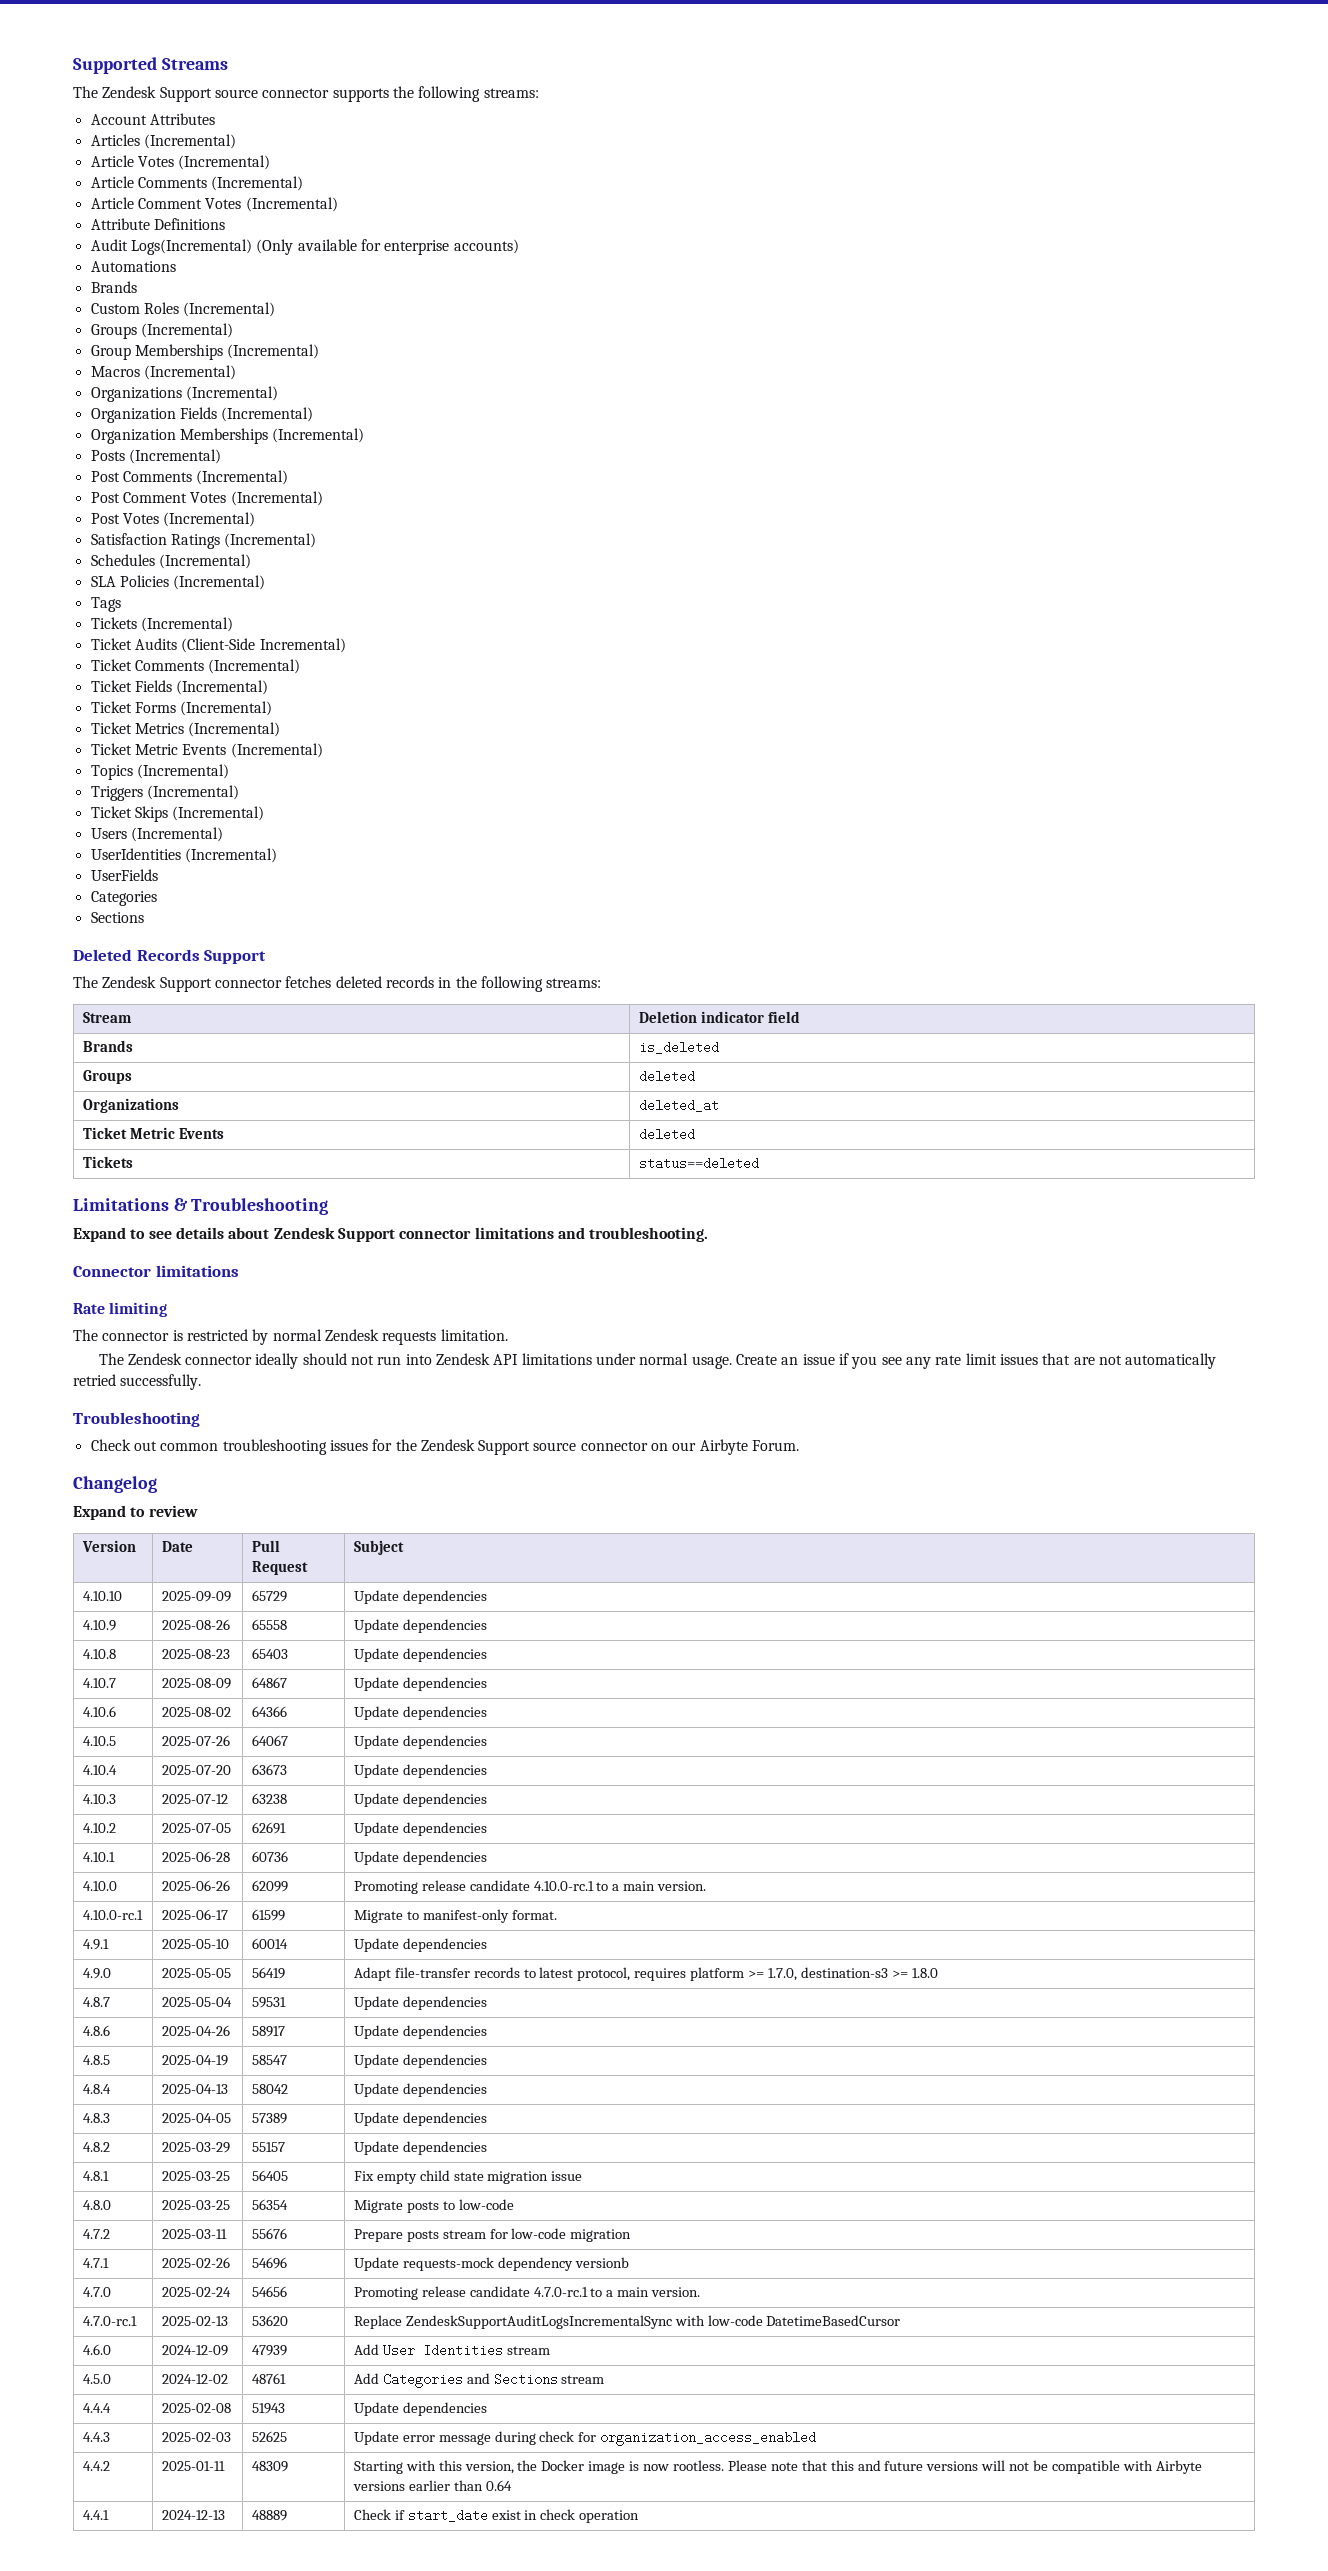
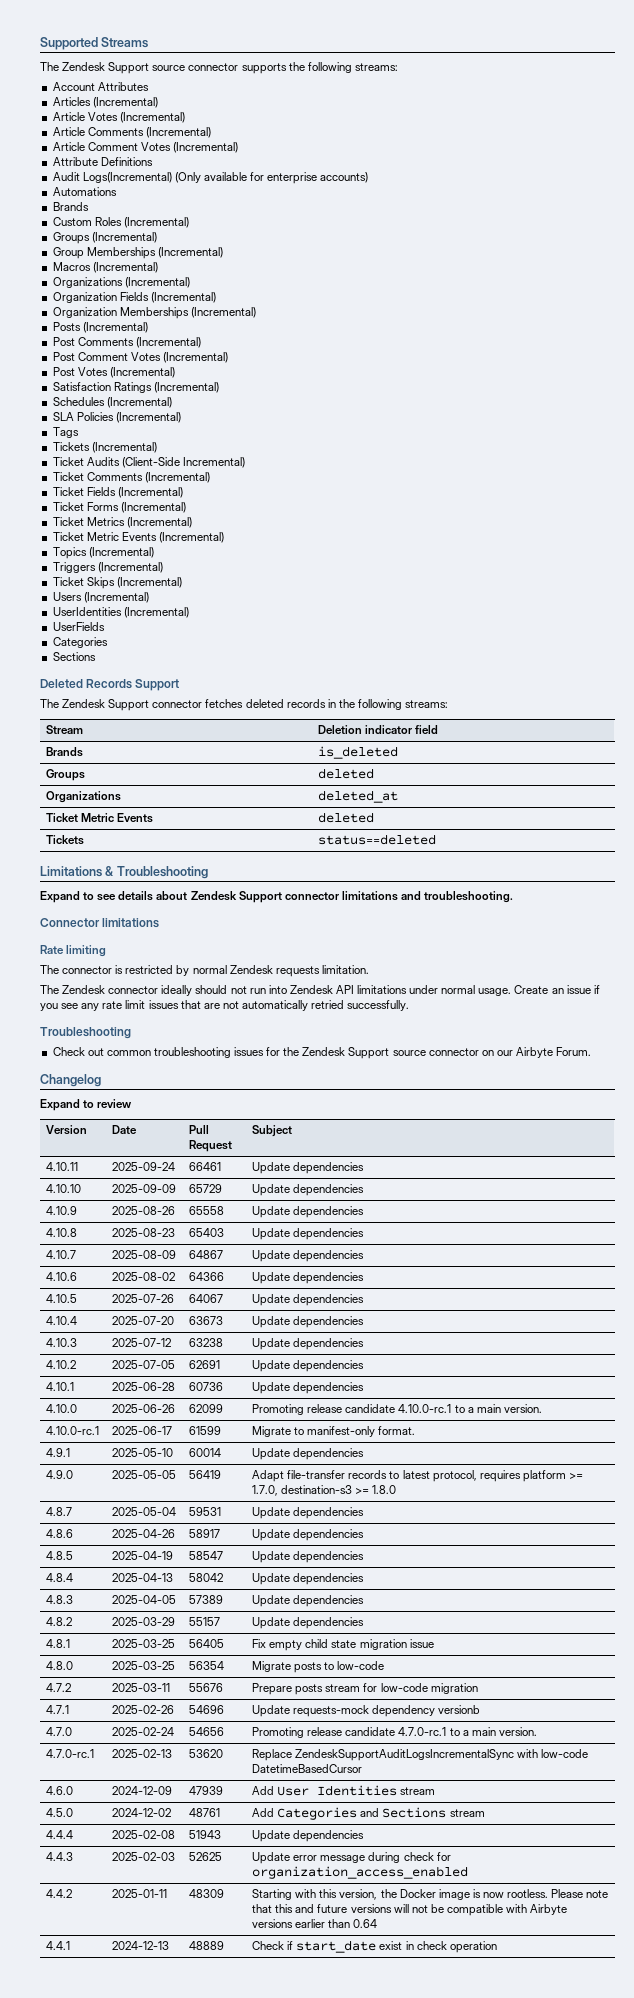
(404, 1547) none -> [46,1162,79,1171] [112,1162,176,1171] [189,1162,222,1171] [252,1162,365,1174] // 4.10.11 | 2025-09-24 | 66461 | Update dependencies

